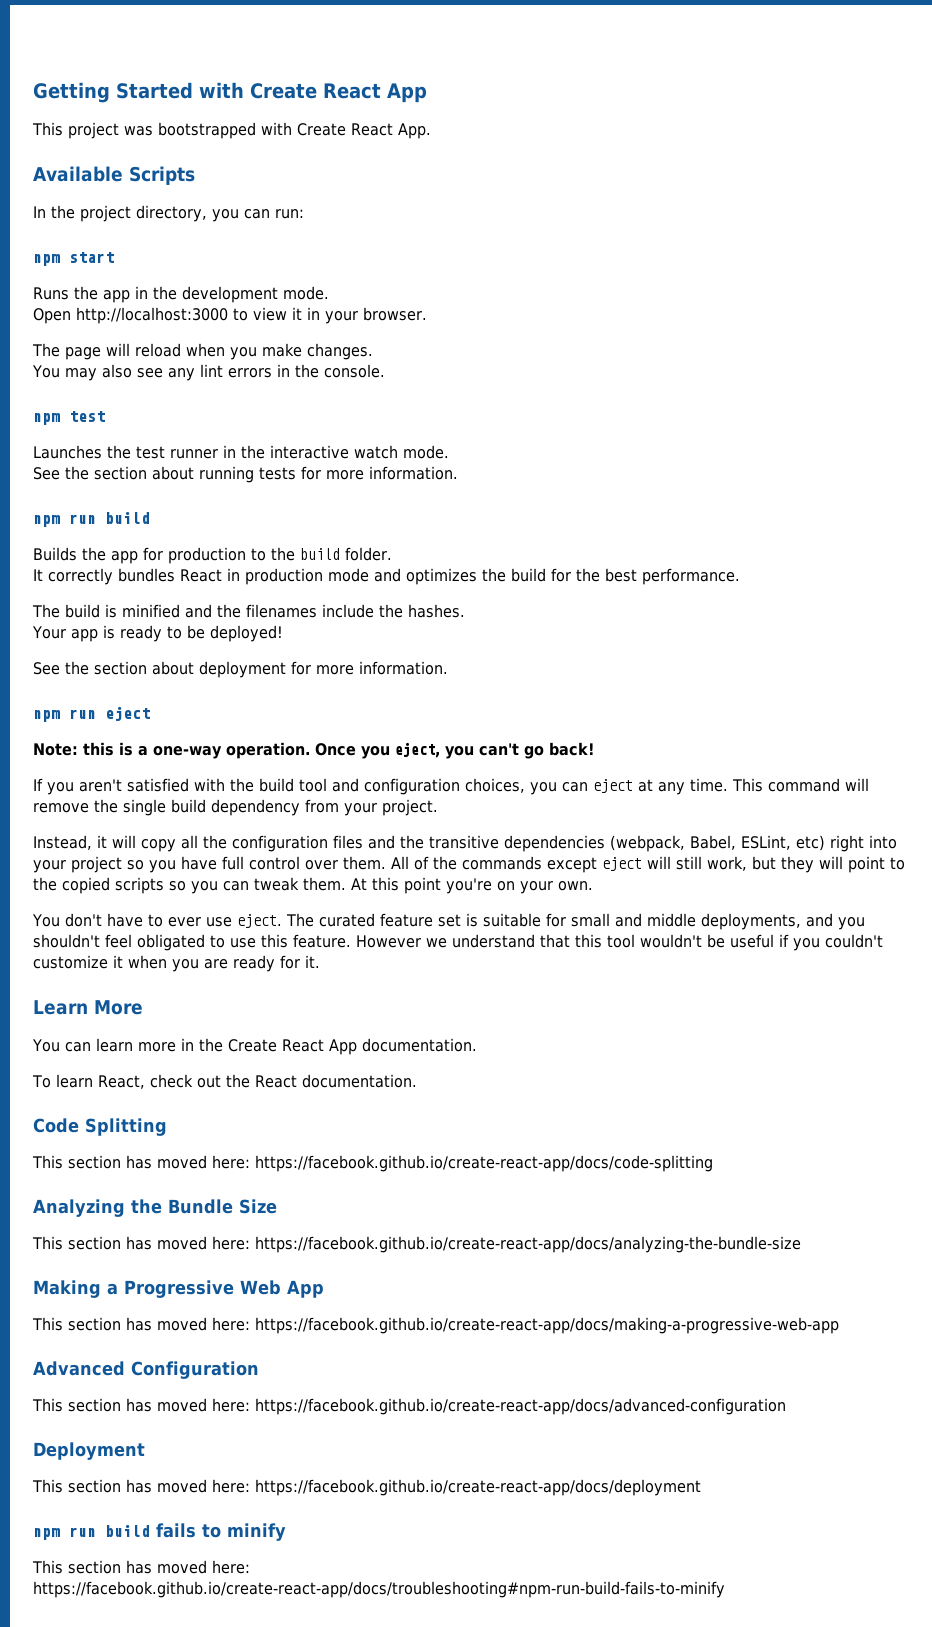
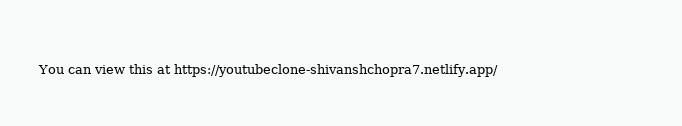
[33,82,427,103] [32,122,431,139] [33,166,195,185] [33,205,304,222] [33,252,114,266] [33,286,329,303] [33,307,427,324] [32,343,373,360] [32,364,385,381] [33,411,105,425] [33,445,449,459] [33,466,458,483] [33,512,150,527] [33,547,392,564] [33,568,740,585] [32,604,465,618] [32,625,283,642] [33,661,448,678] [33,706,150,722] [33,742,595,759] [33,778,869,795] [33,799,438,816] [33,835,897,852] [33,856,905,873] [33,877,593,894] [32,913,865,930] [33,934,883,951] [33,955,320,972] [33,1000,143,1015] [32,1038,477,1055] [32,1074,417,1089] [33,1118,167,1136] [32,1155,713,1172] [33,1199,277,1217] [32,1236,801,1253] [33,1280,324,1298] [32,1317,839,1334] [33,1361,259,1379] [32,1398,786,1415] [33,1442,145,1460] [32,1479,701,1496] [33,1523,286,1541] [32,1560,250,1574] [33,1581,725,1598] Getting Started with Create React App // This project was bootstrapped with Create React App. // Available Scripts // In the project directory, you can run: // npm start // Runs the app in the development mode. // Open http://localhost:3000 to view it in your browser. // The page will reload when you make changes. // You may also see any lint errors in the console. // npm test // Launches the test runner in the interactive watch mode. // See the section about running tests for more information. // npm run build // Builds the app for production to the build folder. // It correctly bundles React in production mode and optimizes the build for the best performance. // The build is minified and the filenames include the hashes. // Your app is ready to be deployed! // See the section about deployment for more information. // npm run eject // Note: this is a one-way operation. Once you eject, you can't go back! // If you aren't satisfied with the build tool and configuration choices, you can eject at any time. This command will remove the single build dependency from your project. // Instead, it will copy all the configuration files and the transitive dependencies (webpack, Babel, ESLint, etc) right into your project so you have full control over them. All of the commands except eject will still work, but they will point to the copied scripts so you can tweak them. At this point you're on your own. // You don't have to ever use eject. The curated feature set is suitable for small and middle deployments, and you shouldn't feel obligated to use this feature. However we understand that this tool wouldn't be useful if you couldn't customize it when you are ready for it. // Learn More // You can learn more in the Create React App documentation. // To learn React, check out the React documentation. // Code Splitting // This section has moved here: https://facebook.github.io/create-react-app/docs/code-splitting // Analyzing the Bundle Size // This section has moved here: https://facebook.github.io/create-react-app/docs/analyzing-the-bundle-size // Making a Progressive Web App // This section has moved here: https://facebook.github.io/create-react-app/docs/making-a-progressive-web-app // Advanced Configuration // This section has moved here: https://facebook.github.io/create-react-app/docs/advanced-configuration // Deployment // This section has moved here: https://facebook.github.io/create-react-app/docs/deployment // npm run build fails to minify // This section has moved here: https://facebook.github.io/create-react-app/docs/troubleshooting#npm-run-build-fails-to-minify -> [38,64,498,77] You can view this at https://youtubeclone-shivanshchopra7.netlify.app/

